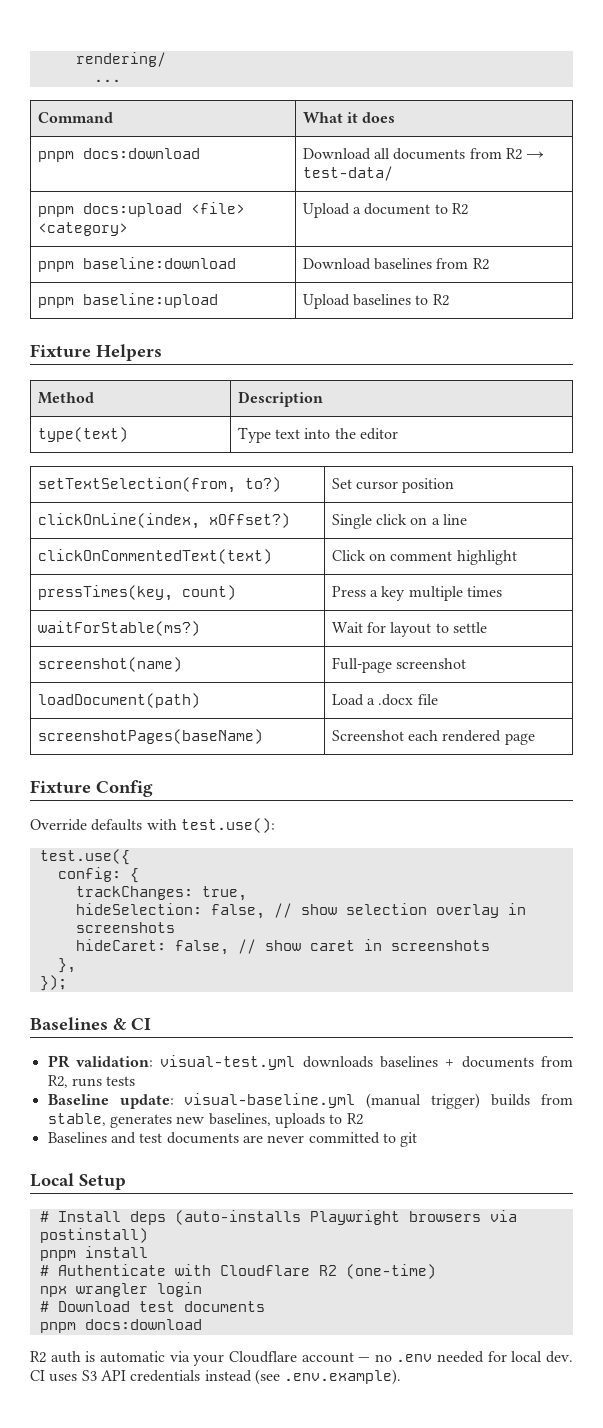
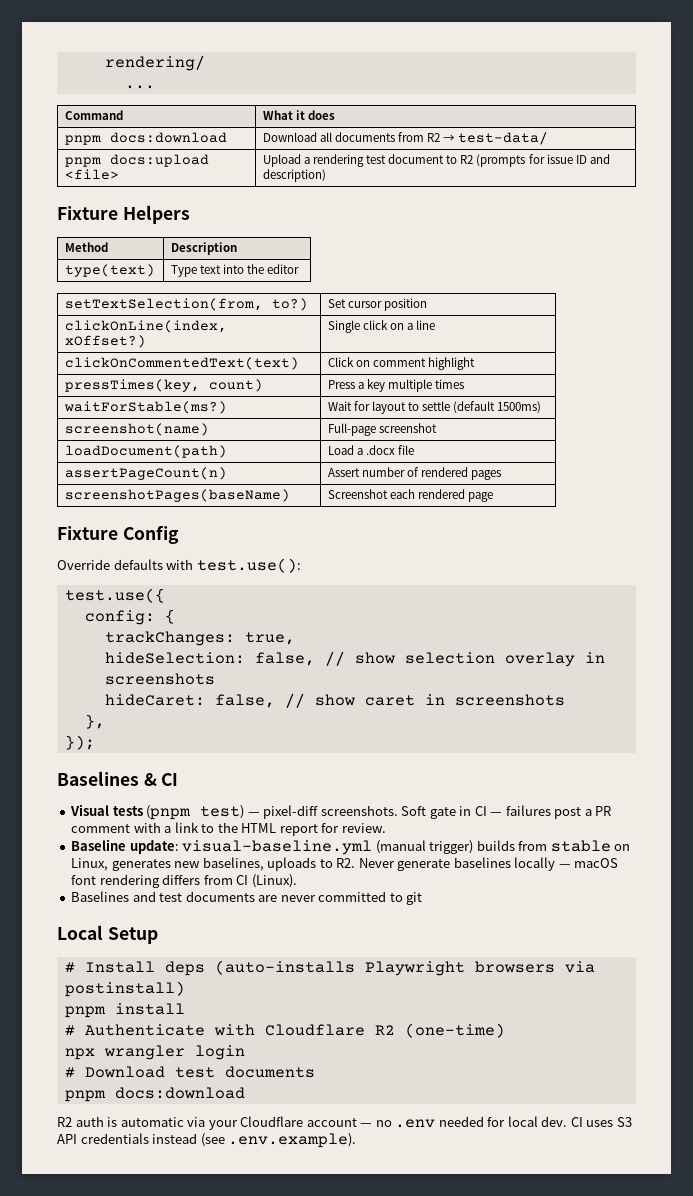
[37,222,128,236] <category> -> (119, 174) none
(362, 210) none -> [312,154,386,167] rendering test
[37,257,236,272] [302,258,489,270] [37,293,218,308] [302,294,449,309] // pnpm baseline:download | Download baselines from R2 // pnpm baseline:upload | Upload baselines to R2 -> [476,154,610,167] [262,169,326,182] (prompts for issue ID and description)
(487, 627) none -> [453,401,542,413] (default 1500ms)
(438, 699) none -> [64,467,227,480] [327,467,502,480] // assertPageCount(n) | Assert number of rendered pages
[47,1055,574,1070] [47,1075,136,1088] PR validation: visual-test.yml downloads baselines + documents from R2, runs tests -> [70,804,612,820] [71,822,386,836] Visual tests (pnpm test) — pixel-diff screenshots. Soft gate in CI — failures post a PR comment with a link to the HTML report for review.
[47,1113,106,1126] stable, -> [550,840,631,852] [71,858,109,871] stable on Linux,
[346,1113,363,1125] R2 -> [336,857,619,871] [71,874,297,888] R2. Never generate baselines locally — macOS font rendering differs from CI (Linux).

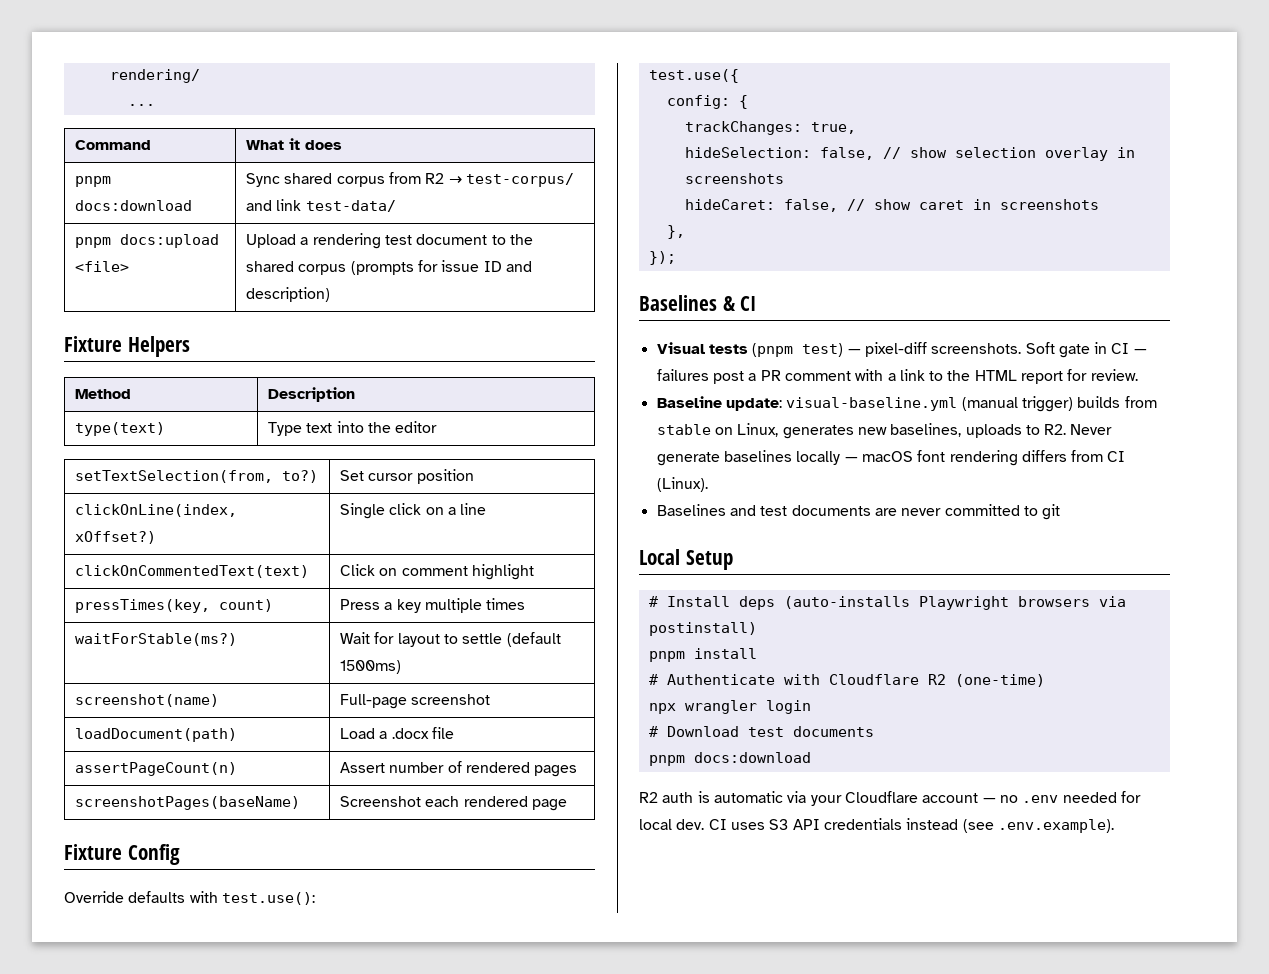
[262,132,456,142] Download all documents from R2 → -> [245,172,574,187] [245,199,302,211] Sync shared corpus from R2 → test-corpus/ and link
[460,155,474,164] R2 -> [509,234,533,245] [245,261,347,275] the shared corpus

